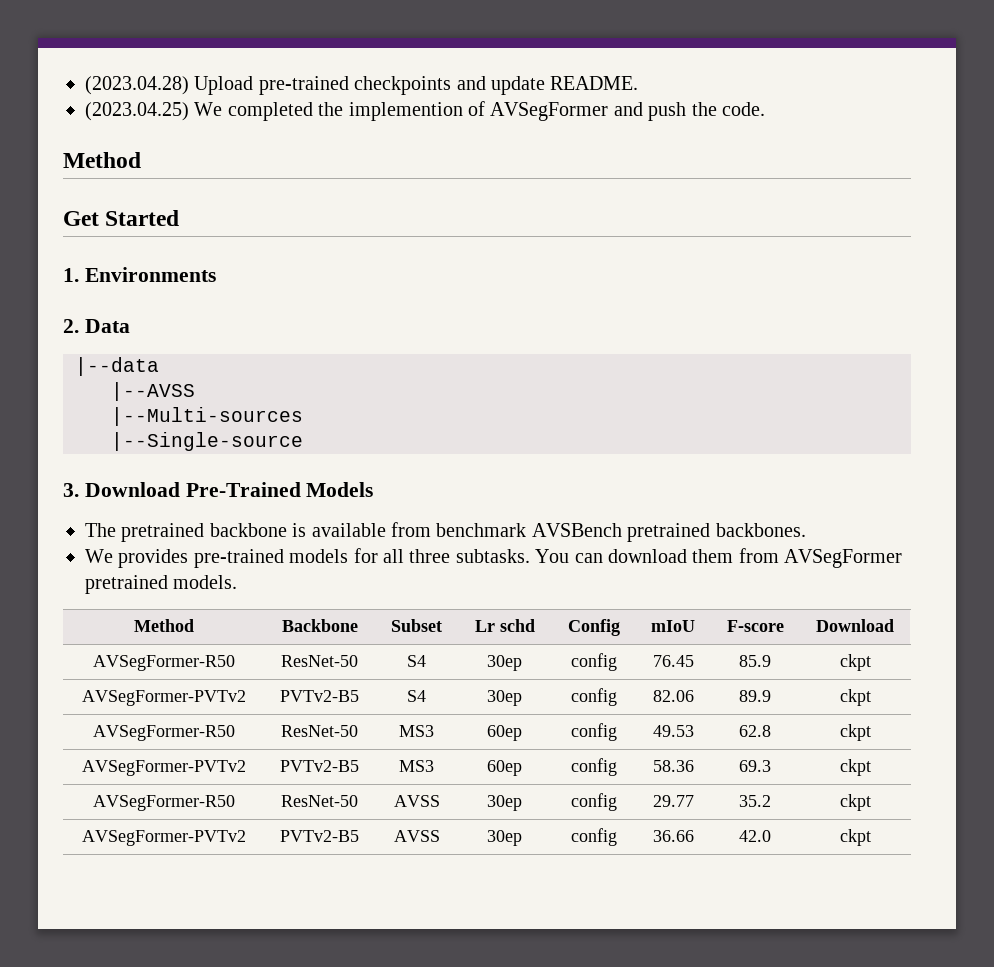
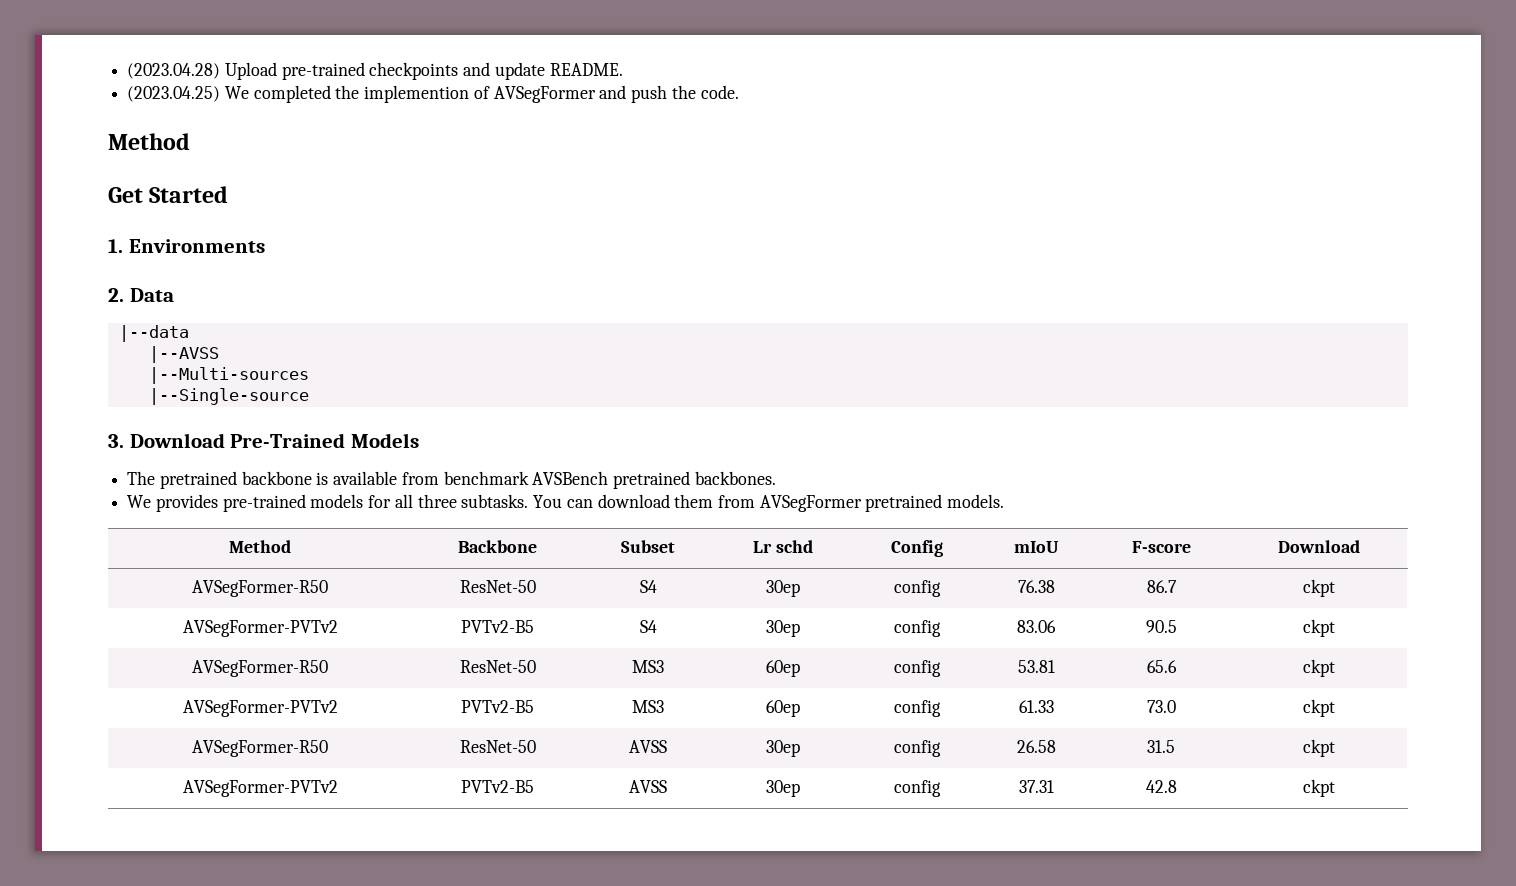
[652,655,694,667] [739,655,771,667] 76.45 | 85.9 -> [1017,580,1055,593] [1146,580,1177,593] 76.38 | 86.7
[652,690,694,702] [739,690,771,702] 82.06 | 89.9 -> [1017,620,1056,633] [1145,620,1177,633] 83.06 | 90.5
[652,725,694,737] [739,725,771,737] 49.53 | 62.8 -> [1017,660,1055,673] [1146,660,1177,673] 53.81 | 65.6
[652,760,694,772] [739,760,771,772] 58.36 | 69.3 -> [1018,700,1054,713] [1146,700,1176,713] 61.33 | 73.0
[652,795,694,807] [739,795,771,807] 29.77 | 35.2 -> [1016,740,1056,753] [1147,740,1175,753] 26.58 | 31.5
[652,830,694,842] [739,830,771,842] 36.66 | 42.0 -> [1018,780,1054,793] [1145,780,1177,793] 37.31 | 42.8

